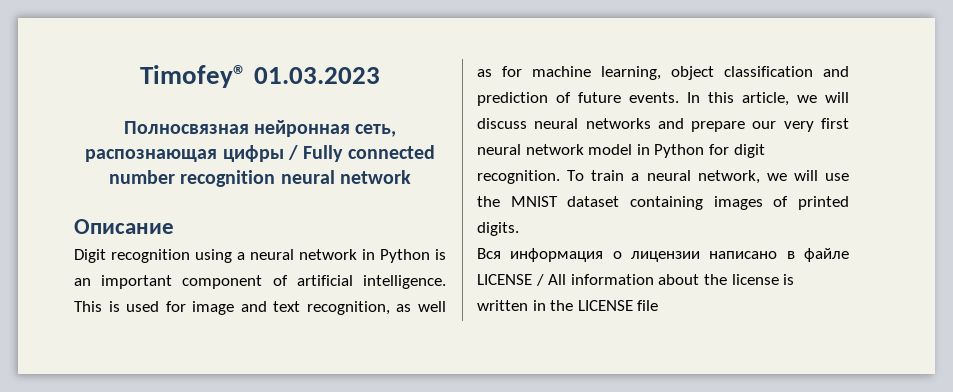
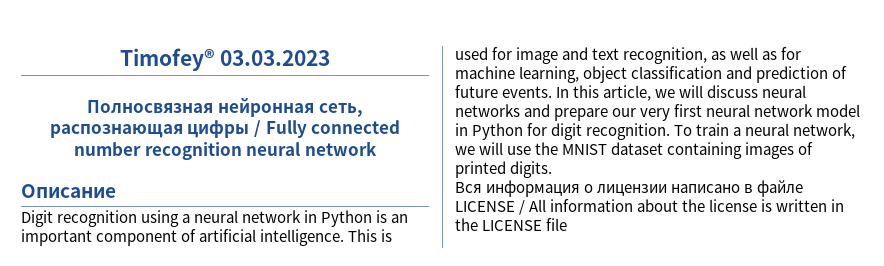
[254,67,381,84] 01.03.2023 -> [220,50,331,66] 03.03.2023

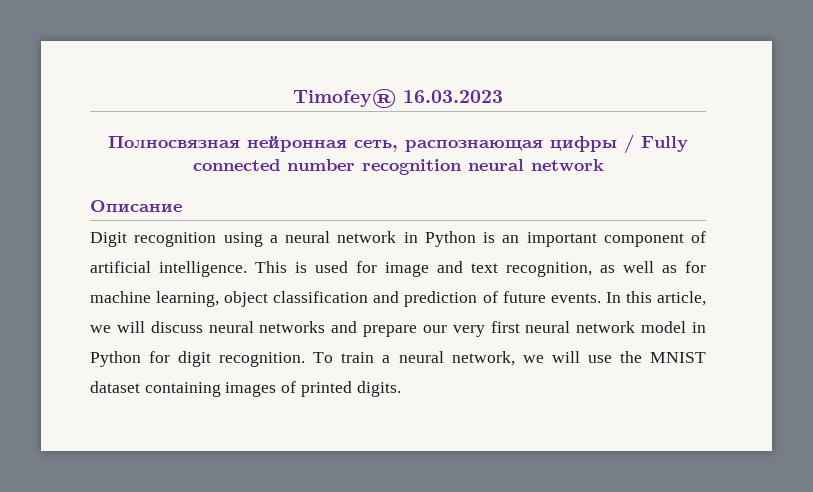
[220,50,331,66] 03.03.2023 -> [403,90,503,103] 16.03.2023
[455,180,804,197] [455,199,845,215] [455,218,568,231] // Вся информация о лицензии написано в файле LICENSE / All information about the license is written in the LICENSE file -> (401, 389) none

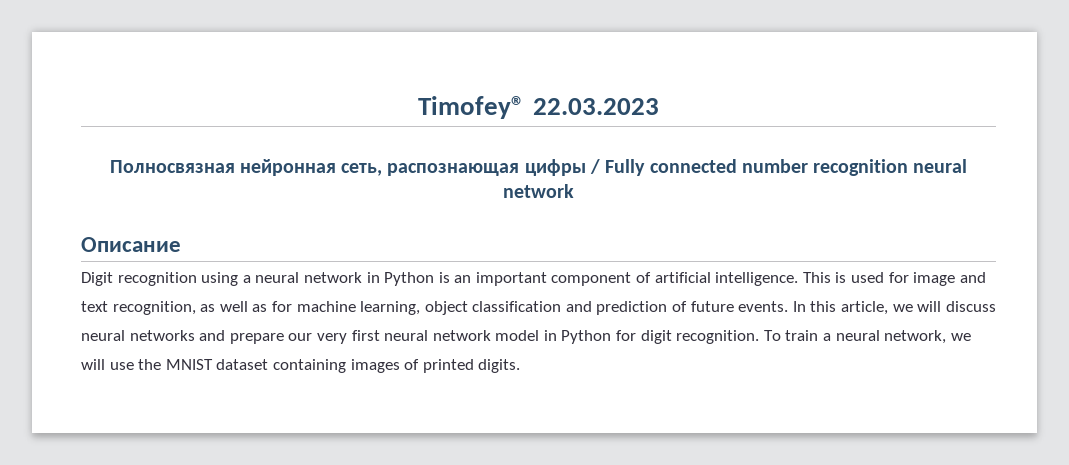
[403,90,503,103] 16.03.2023 -> [532,98,659,115] 22.03.2023

